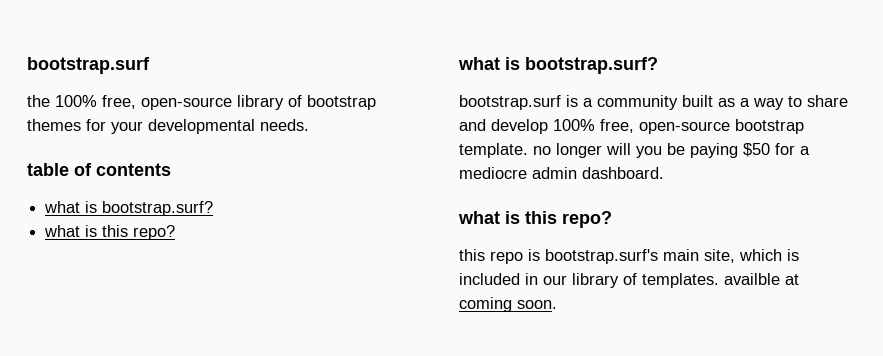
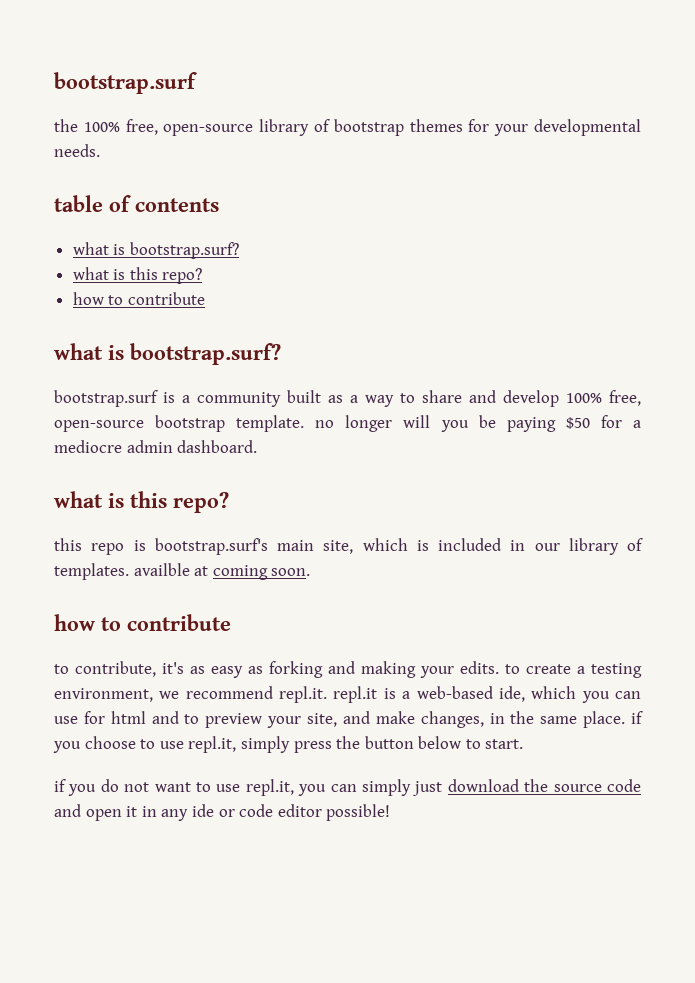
(176, 232) none -> [72,292,205,305] // how to contribute
(557, 304) none -> [54,614,231,631] [54,661,642,678] [54,686,642,703] [54,711,644,728] [53,736,524,753] [54,779,641,796] [54,804,391,821] // how to contribute // to contribute, it's as easy as forking and making your edits. to create a testing environment, we recommend repl.it. repl.it is a web-based ide, which you can use for html and to preview your site, and make changes, in the same place. if you choose to use repl.it, simply press the button below to start. // if you do not want to use repl.it, you can simply just download the source code and open it in any ide or code editor possible!

